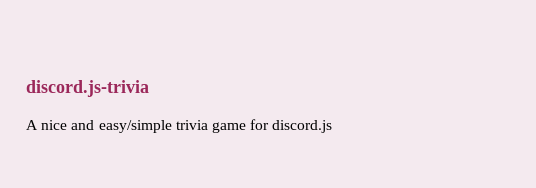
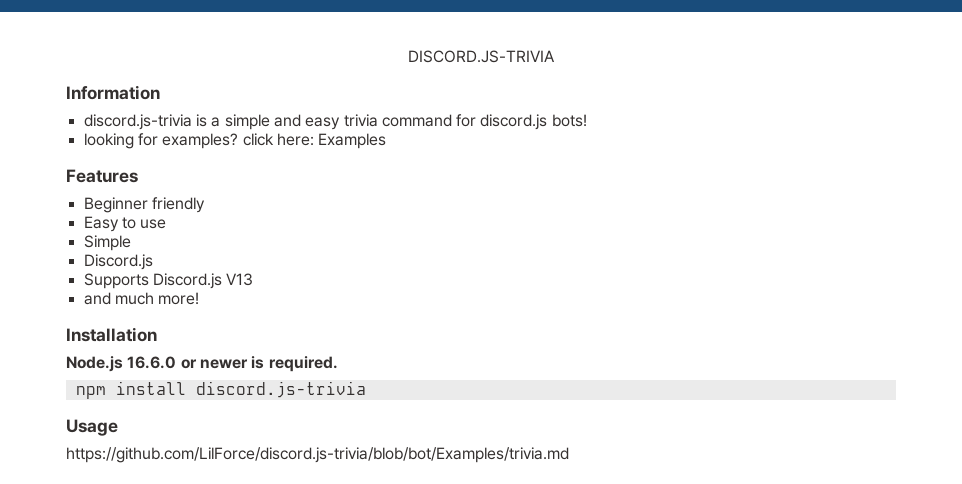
[26,80,149,97] [26,119,333,133] discord.js-trivia // A nice and easy/simple trivia game for discord.js -> [408,50,555,63] [66,85,160,100] [83,114,587,130] [83,133,387,149] [66,169,138,183] [83,197,205,213] [83,216,167,232] [83,235,131,251] [83,254,153,270] [83,273,254,289] [83,292,200,305] [66,327,157,342] [66,356,338,372] [75,381,366,399] [66,419,118,436] [66,447,569,463] DISCORD.JS-TRIVIA // Information // discord.js-trivia is a simple and easy trivia command for discord.js bots! // looking for examples? click here: Examples // Features // Beginner friendly // Easy to use // Simple // Discord.js // Supports Discord.js V13 // and much more! // Installation // Node.js 16.6.0 or newer is required. // npm install discord.js-trivia // Usage // https://github.com/LilForce/discord.js-trivia/blob/bot/Examples/trivia.md

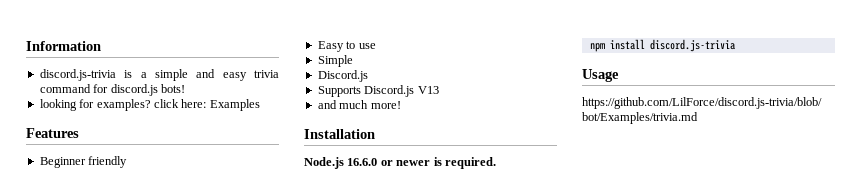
[408,50,555,63] DISCORD.JS-TRIVIA // -> (26, 46) none

